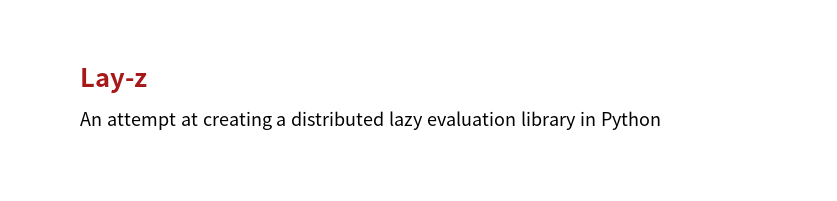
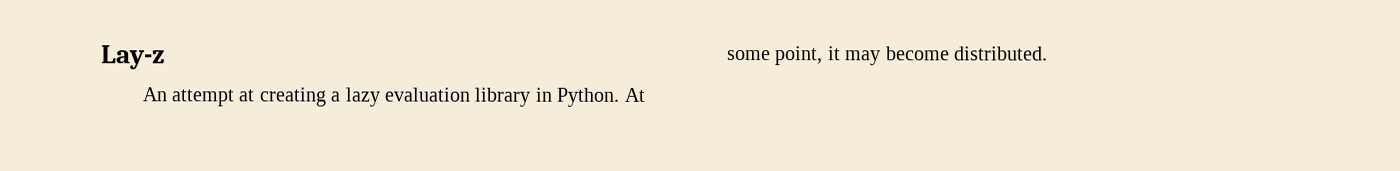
[291,111,385,126] distributed -> (341, 96) none
[600,111,661,130] Python -> [556,87,645,107] [727,46,1048,66] Python. At some point, it may become distributed.

